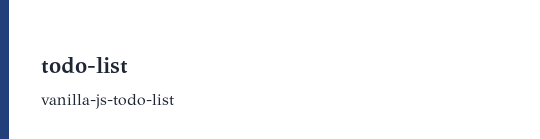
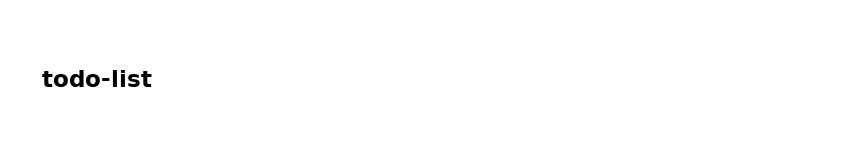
[41,94,174,109] // vanilla-js-todo-list -> (152, 78) none

